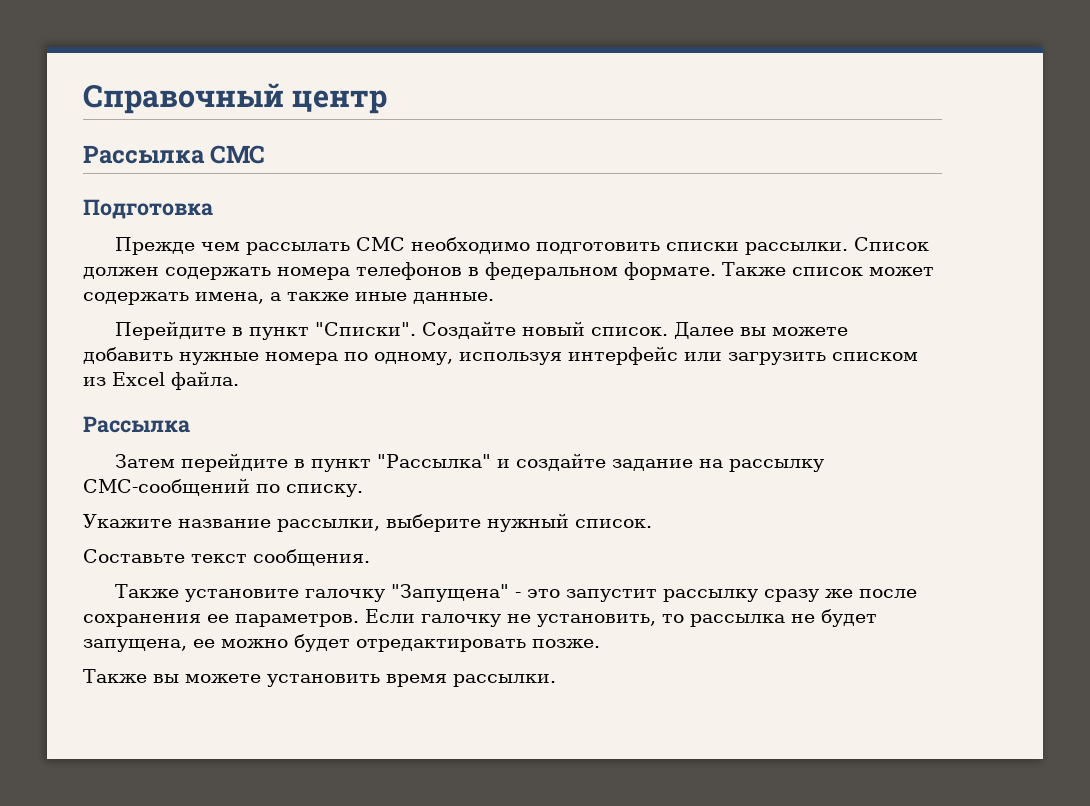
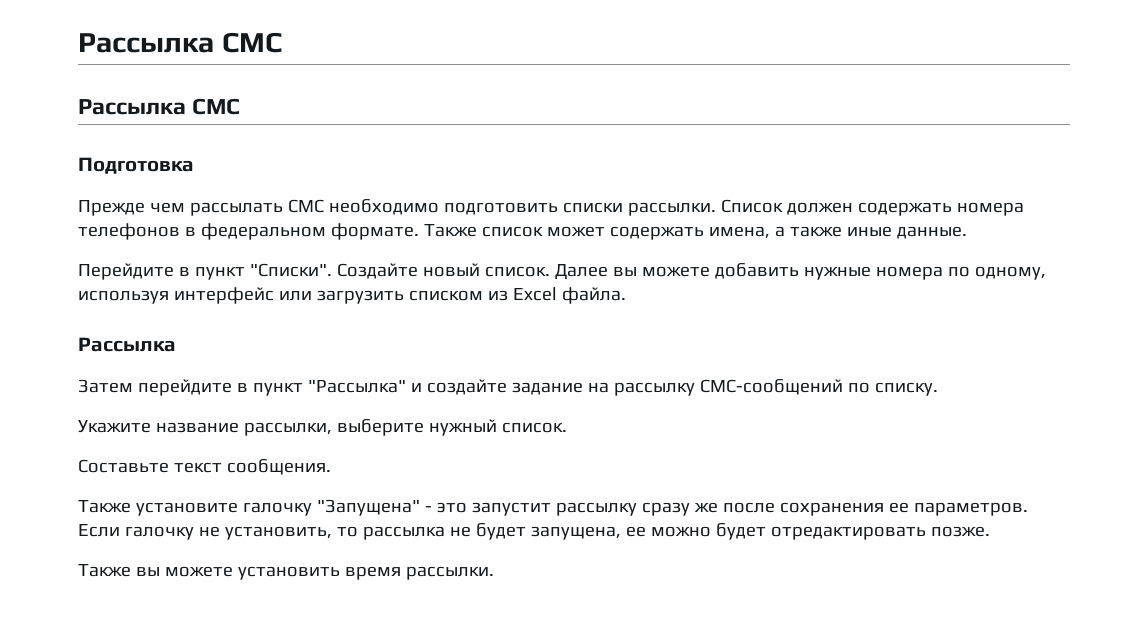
[83,83,388,114] Справочный центр -> [78,32,282,53] Рассылка СМС

